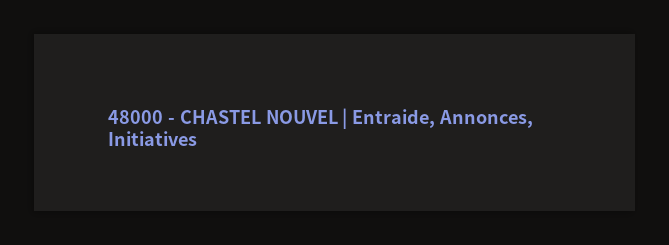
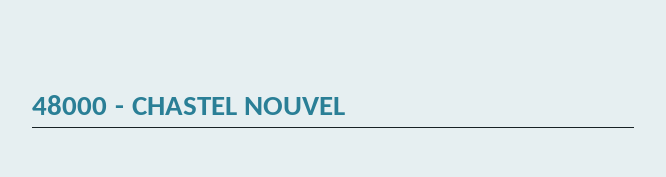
[342,108,534,129] [108,131,197,146] | Entraide, Annonces, Initiatives -> (346, 106) none

